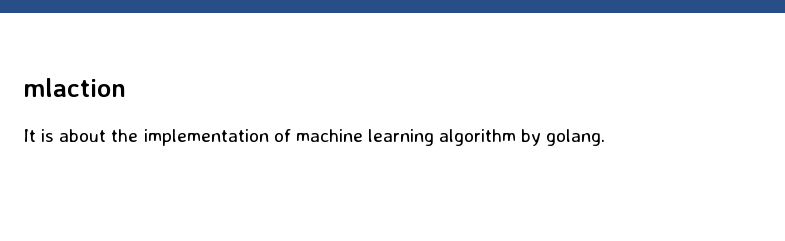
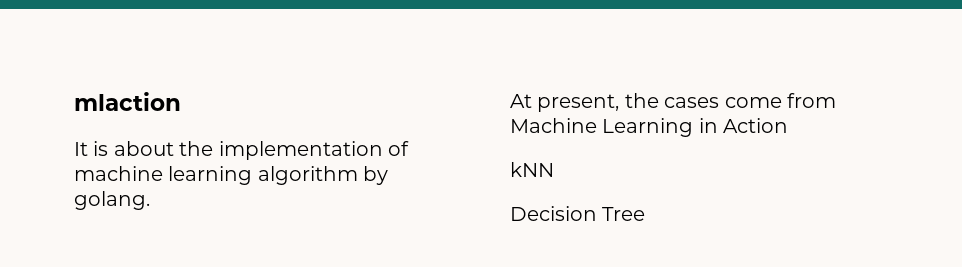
(606, 137) none -> [510,93,836,112] [510,118,789,137] [510,162,554,177] [510,206,646,221] // At present, the cases come from Machine Learning in Action // kNN // Decision Tree

